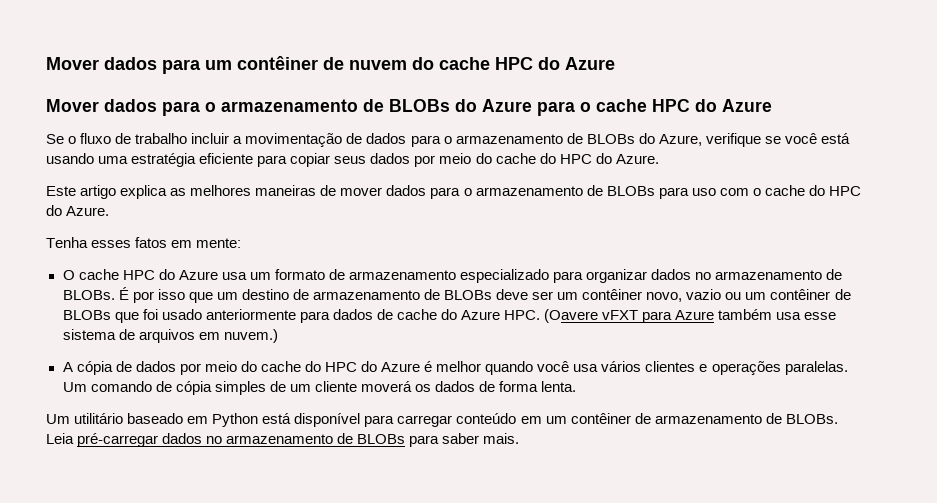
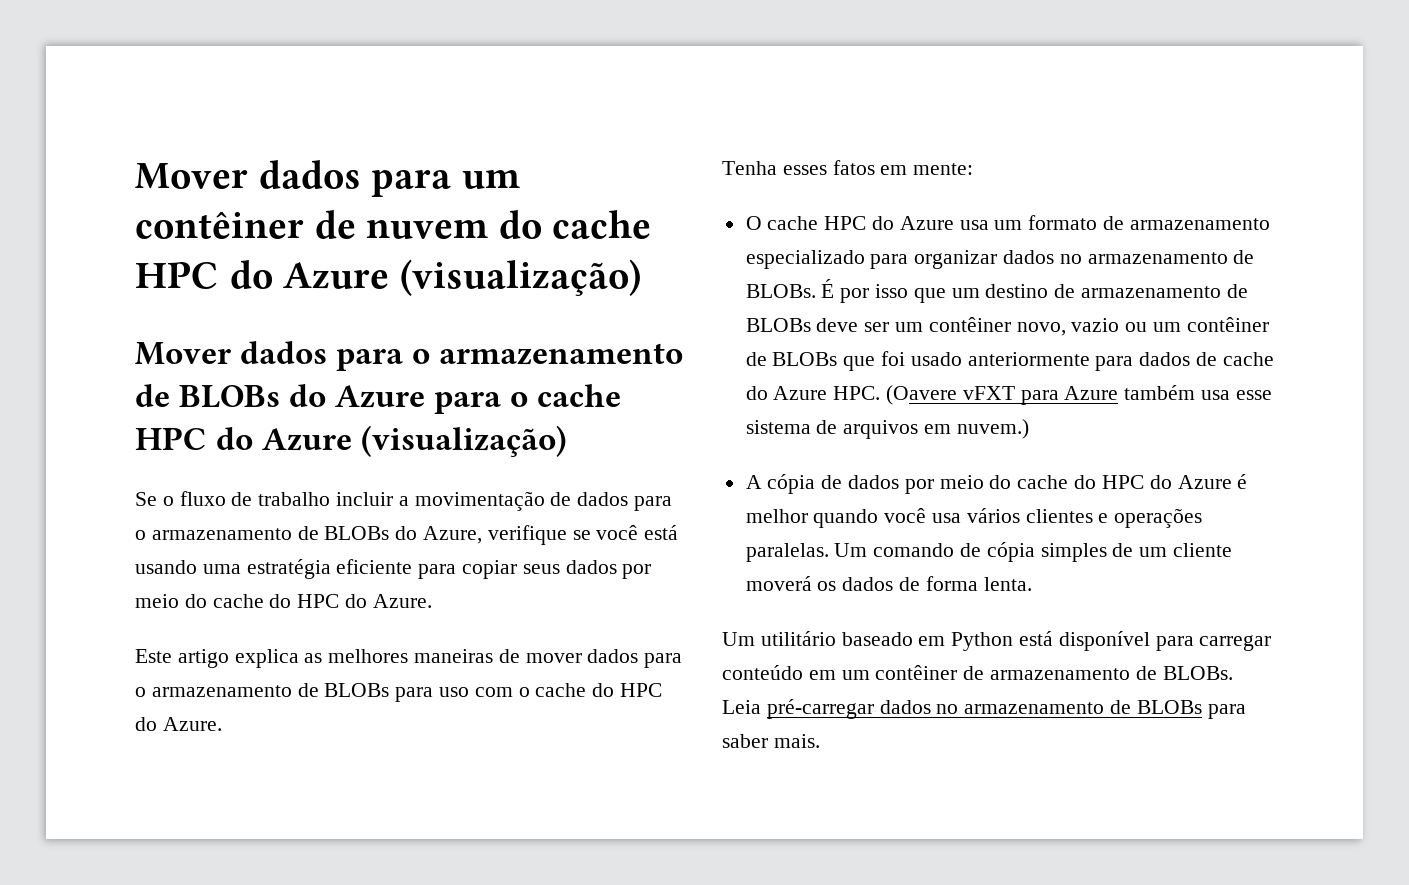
(615, 63) none -> [399,259,641,296] (visualização)
(772, 105) none -> [361,425,568,457] (visualização)

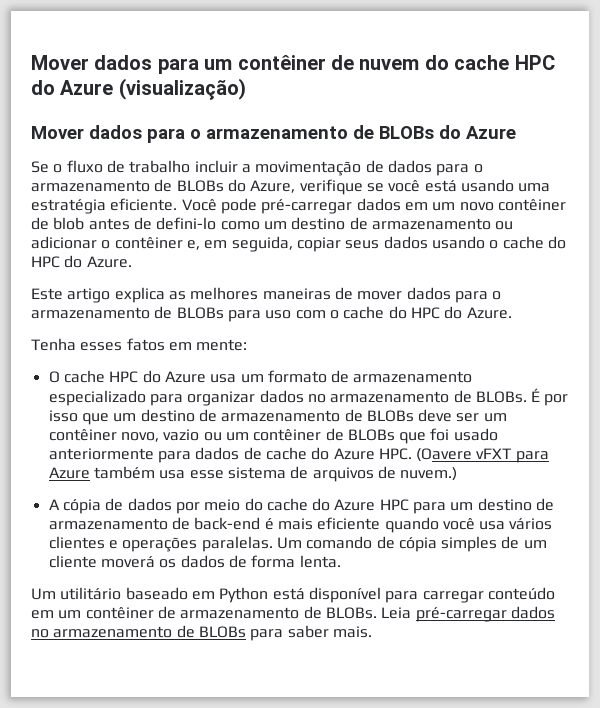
[434,384,622,414] [135,425,568,457] para o cache HPC do Azure (visualização) -> (516, 132) none
[336,559,652,579] [135,594,207,608] eficiente para copiar seus dados por meio do -> [110,198,566,214] [31,217,514,230] [31,236,499,252] eficiente. Você pode pré-carregar dados em um novo contêiner de blob antes de defini-lo como um destino de armazenamento ou adicionar o contêiner e, em seguida, copiar seus dados usando o
[924,424,952,434] em -> [377,466,396,479] de
[1101,474,1248,489] [745,509,808,523] HPC do Azure é melhor -> [334,498,555,514] [48,517,381,530] Azure HPC para um destino de armazenamento de back-end é mais eficiente

